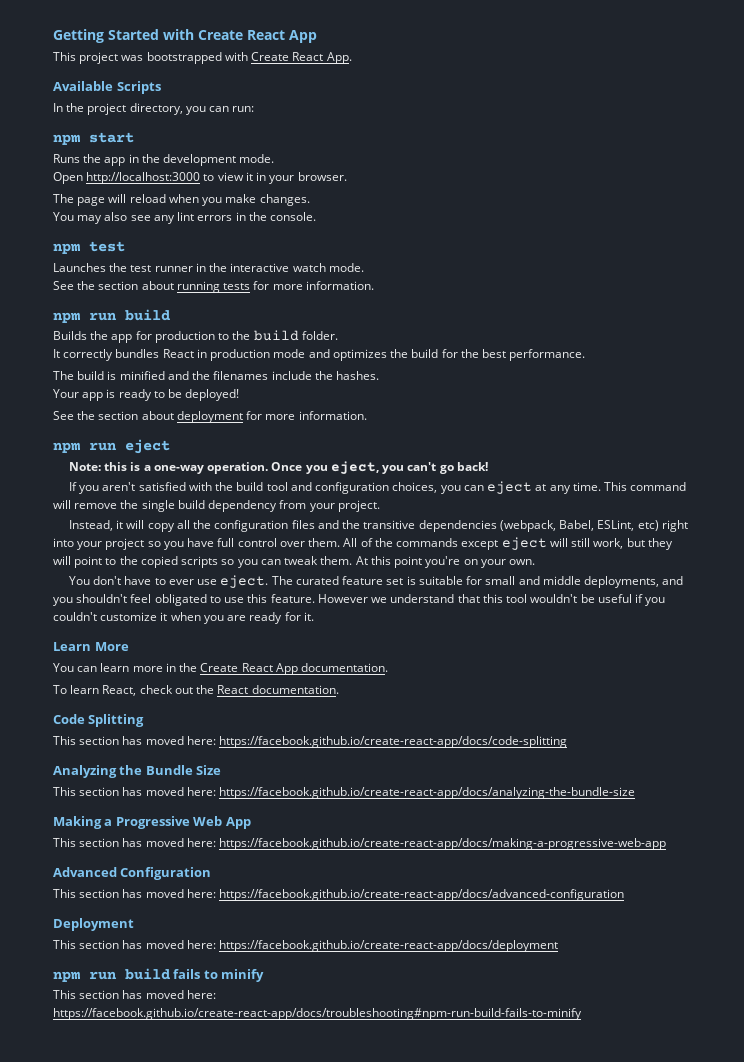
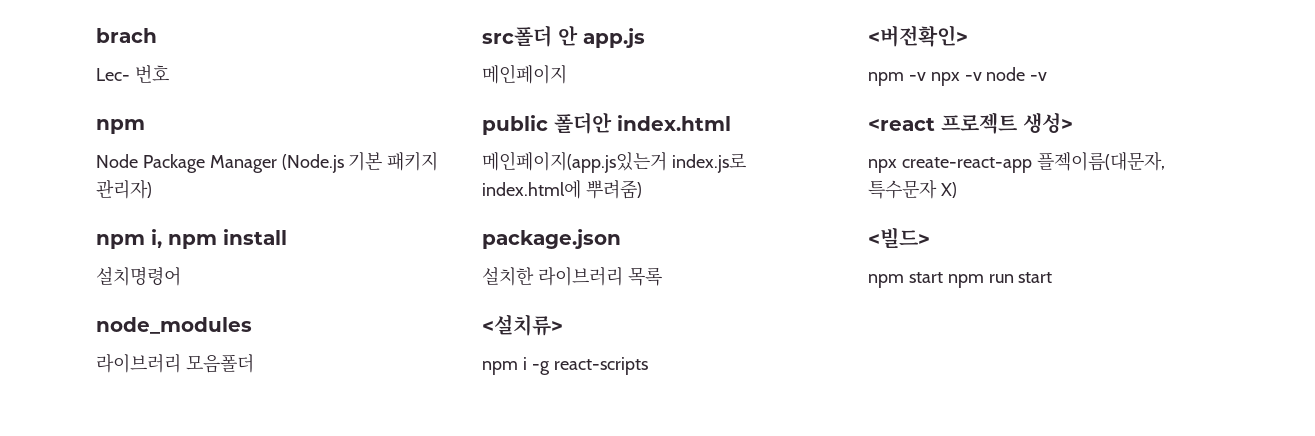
[53,29,317,43] [53,52,352,64] [53,81,161,94] [53,103,255,115] [53,132,134,145] [53,154,275,166] [53,172,347,184] [53,194,310,206] [53,212,317,224] [53,241,125,254] [53,263,364,272] [53,281,374,293] [53,309,170,323] [53,330,338,343] [53,349,586,361] [53,371,380,380] [53,389,240,401] [53,411,367,423] [53,439,170,454] [68,461,488,474] [68,481,687,494] [53,500,380,512] [68,520,688,532] [53,537,673,550] [53,556,536,568] [68,575,684,588] [53,594,666,606] [53,612,314,624] [53,642,129,651] [53,663,389,675] [53,685,339,696] [53,714,145,727] [53,736,568,748] [53,765,222,778] [53,787,636,799] [53,816,251,829] [53,838,667,850] [53,867,212,880] [53,889,625,901] [53,918,134,931] [53,940,559,952] [53,968,265,982] [53,990,216,999] [53,1008,582,1020] Getting Started with Create React App // This project was bootstrapped with Create React App. // Available Scripts // In the project directory, you can run: // npm start // Runs the app in the development mode. // Open http://localhost:3000 to view it in your browser. // The page will reload when you make changes. // You may also see any lint errors in the console. // npm test // Launches the test runner in the interactive watch mode. // See the section about running tests for more information. // npm run build // Builds the app for production to the build folder. // It correctly bundles React in production mode and optimizes the build for the best performance. // The build is minified and the filenames include the hashes. // Your app is ready to be deployed! // See the section about deployment for more information. // npm run eject // Note: this is a one-way operation. Once you eject, you can't go back! // If you aren't satisfied with the build tool and configuration choices, you can eject at any time. This command will remove the single build dependency from your project. // Instead, it will copy all the configuration files and the transitive dependencies (webpack, Babel, ESLint, etc) right into your project so you have full control over them. All of the commands except eject will still work, but they will point to the copied scripts so you can tweak them. At this point you're on your own. // You don't have to ever use eject. The curated feature set is suitable for small and middle deployments, and you shouldn't feel obligated to use this feature. However we understand that this tool wouldn't be useful if you couldn't customize it when you are ready for it. // Learn More // You can learn more in the Create React App documentation. // To learn React, check out the React documentation. // Code Splitting // This section has moved here: https://facebook.github.io/create-react-app/docs/code-splitting // Analyzing the Bundle Size // This section has moved here: https://facebook.github.io/create-react-app/docs/analyzing-the-bundle-size // Making a Progressive Web App // This section has moved here: https://facebook.github.io/create-react-app/docs/making-a-progressive-web-app // Advanced Configuration // This section has moved here: https://facebook.github.io/create-react-app/docs/advanced-configuration // Deployment // This section has moved here: https://facebook.github.io/create-react-app/docs/deployment // npm run build fails to minify // This section has moved here: https://facebook.github.io/create-react-app/docs/troubleshooting#npm-run-build-fails-to-minify -> [96,28,157,43] [96,65,169,83] [96,119,145,134] [96,151,439,173] [96,179,152,199] [96,229,287,249] [96,266,181,286] [96,317,252,334] [96,354,254,373] [482,25,645,48] [482,64,567,84] [482,112,731,135] [482,151,746,173] [482,180,642,199] [482,229,621,249] [482,267,662,286] [482,314,563,336] [482,357,648,375] [868,25,968,47] [868,67,1048,86] [868,112,1073,134] [868,151,1165,173] [868,179,957,199] [868,227,930,248] [868,272,1053,288] brach // Lec- 번호 // npm // Node Package Manager (Node.js 기본 패키지 관리자) // npm i, npm install // 설치명령어 // node_modules // 라이브러리 모음폴더 // src폴더 안 app.js // 메인페이지 // public 폴더안 index.html // 메인페이지(app.js있는거 index.js로 index.html에 뿌려줌) // package.json // 설치한 라이브러리 목록 // <설치류> // npm i -g react-scripts // <버전확인> // npm -v npx -v node -v // <react 프로젝트 생성> // npx create-react-app 플젝이름(대문자, 특수문자 X) // <빌드> // npm start npm run start

